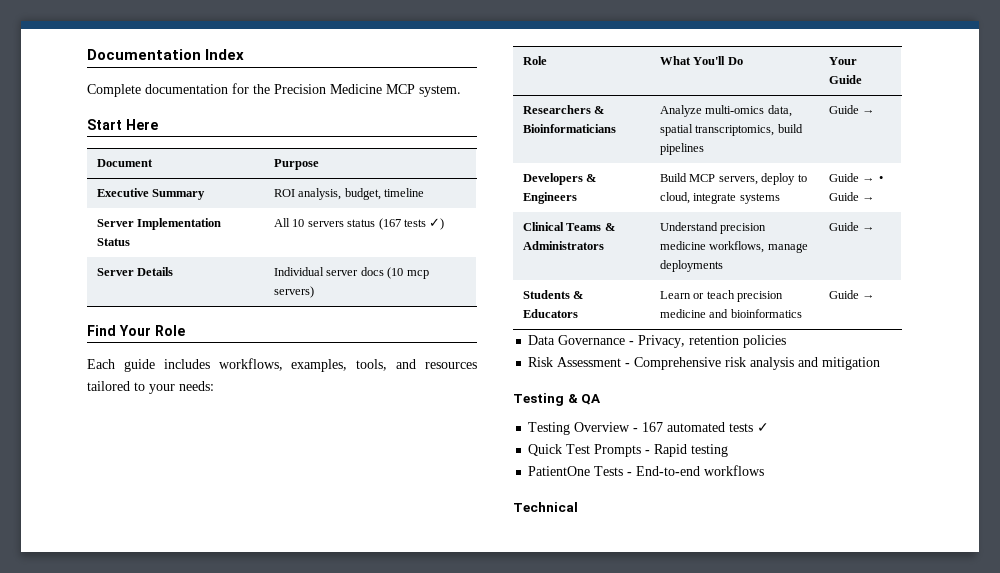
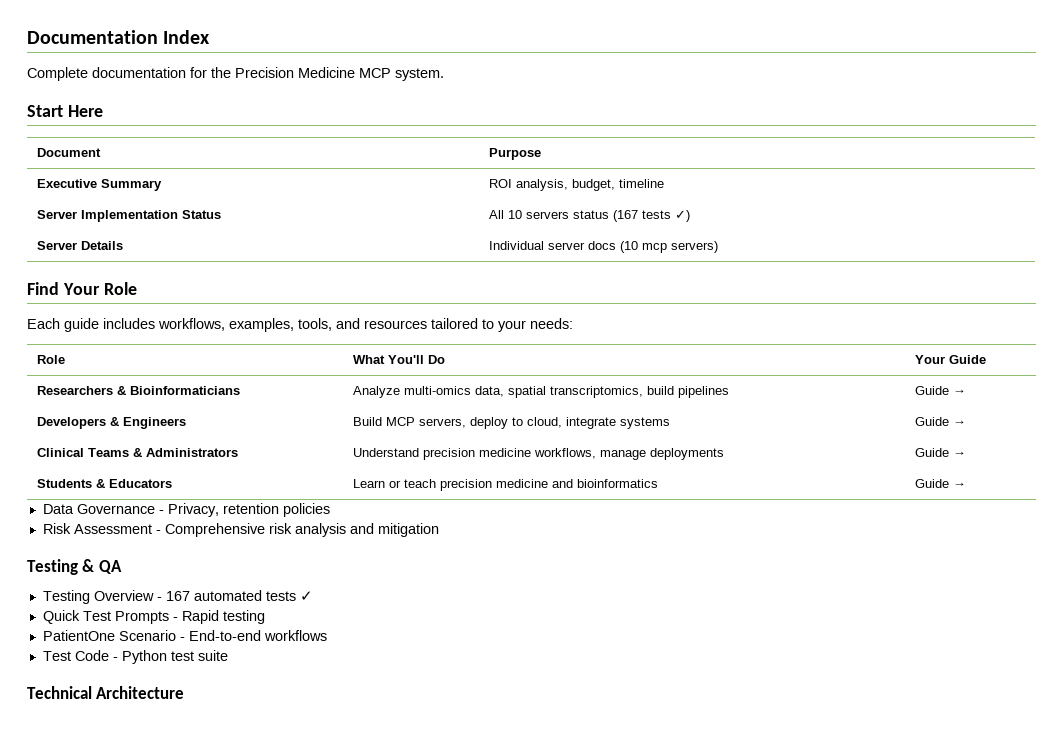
[878,176,883,182] [829,192,876,201] • Guide → -> (966, 423) none
[594,466,624,476] Tests -> [118,630,176,641] Scenario
(765, 470) none -> [42,650,228,664] // Test Code - Python test suite
(578, 507) none -> [96,686,185,699] Architecture

